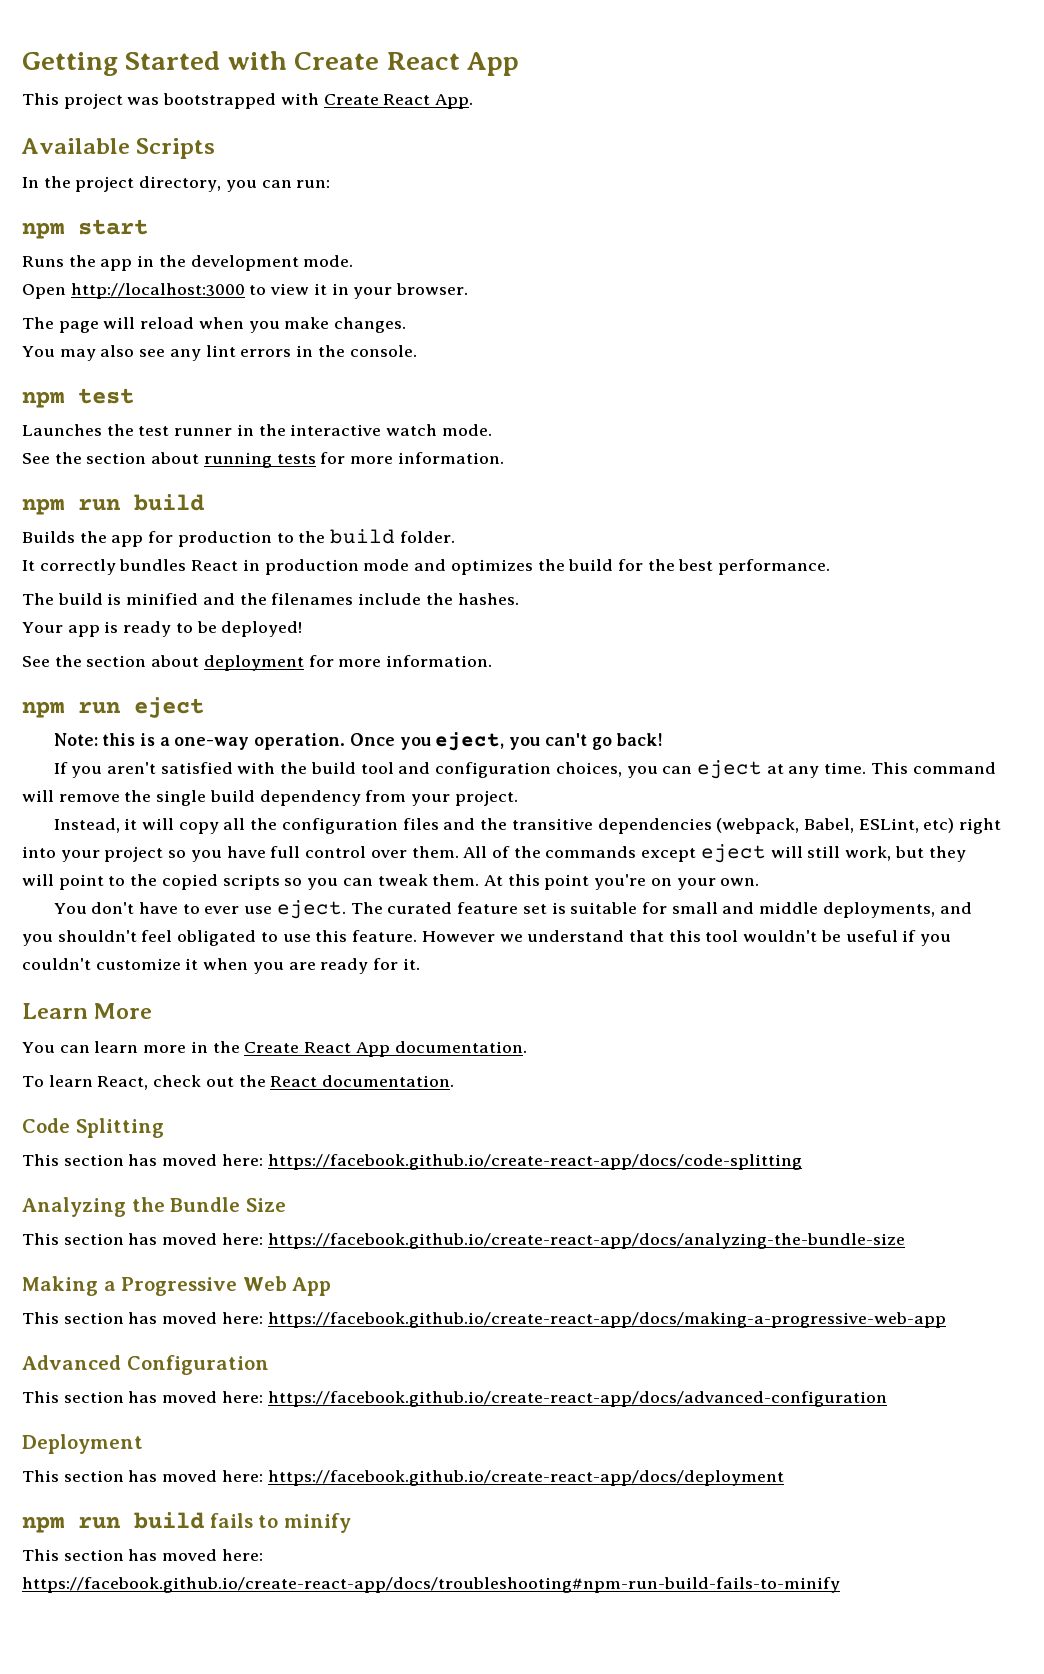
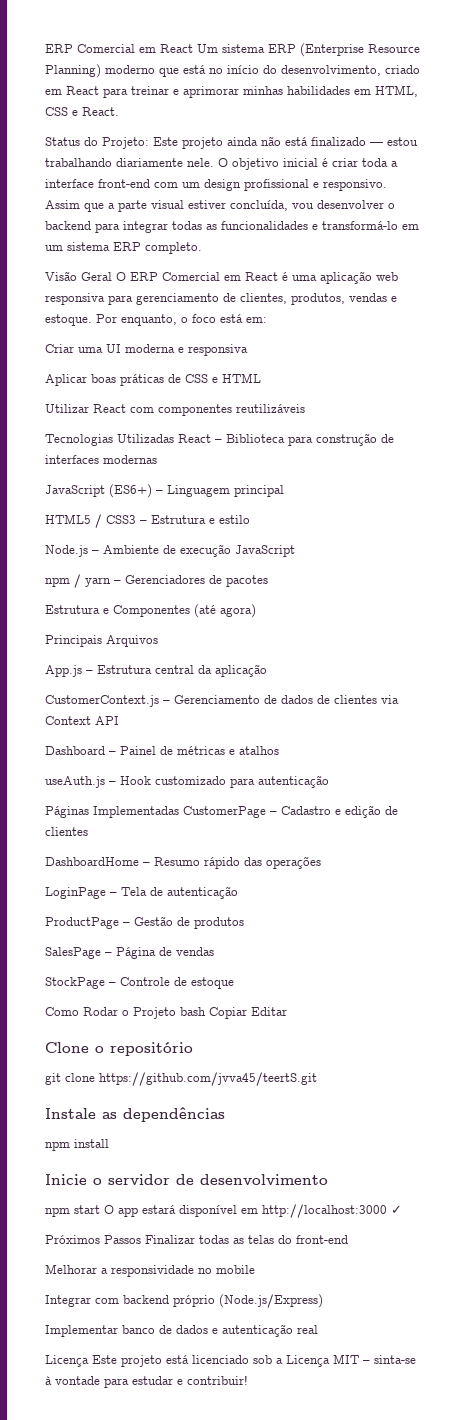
[22,51,520,76] [22,93,474,109] [21,138,216,159] [22,176,331,192] [22,219,148,239] [22,255,354,271] [22,283,469,299] [22,317,407,333] [22,345,417,361] [22,388,134,408] [22,424,492,436] [22,452,504,468] [22,494,204,515] [22,529,455,547] [22,559,831,575] [22,593,519,605] [22,621,303,637] [22,655,493,671] [22,697,204,718] [53,732,664,751] [53,760,996,779] [22,790,518,806] [53,818,1002,834] [22,844,966,863] [22,874,760,890] [53,900,972,919] [22,930,952,946] [22,958,420,974] [22,1003,153,1019] [22,1041,527,1057] [22,1075,455,1090] [22,1118,164,1138] [22,1154,802,1170] [22,1197,286,1217] [22,1233,905,1249] [22,1276,332,1296] [22,1312,946,1328] [22,1355,269,1375] [22,1391,887,1407] [22,1434,143,1454] [22,1470,784,1486] [22,1512,351,1533] [22,1549,263,1561] [22,1577,840,1593] Getting Started with Create React App // This project was bootstrapped with Create React App. // Available Scripts // In the project directory, you can run: // npm start // Runs the app in the development mode. // Open http://localhost:3000 to view it in your browser. // The page will reload when you make changes. // You may also see any lint errors in the console. // npm test // Launches the test runner in the interactive watch mode. // See the section about running tests for more information. // npm run build // Builds the app for production to the build folder. // It correctly bundles React in production mode and optimizes the build for the best performance. // The build is minified and the filenames include the hashes. // Your app is ready to be deployed! // See the section about deployment for more information. // npm run eject // Note: this is a one-way operation. Once you eject, you can't go back! // If you aren't satisfied with the build tool and configuration choices, you can eject at any time. This command will remove the single build dependency from your project. // Instead, it will copy all the configuration files and the transitive dependencies (webpack, Babel, ESLint, etc) right into your project so you have full control over them. All of the commands except eject will still work, but they will point to the copied scripts so you can tweak them. At this point you're on your own. // You don't have to ever use eject. The curated feature set is suitable for small and middle deployments, and you shouldn't feel obligated to use this feature. However we understand that this tool wouldn't be useful if you couldn't customize it when you are ready for it. // Learn More // You can learn more in the Create React App documentation. // To learn React, check out the React documentation. // Code Splitting // This section has moved here: https://facebook.github.io/create-react-app/docs/code-splitting // Analyzing the Bundle Size // This section has moved here: https://facebook.github.io/create-react-app/docs/analyzing-the-bundle-size // Making a Progressive Web App // This section has moved here: https://facebook.github.io/create-react-app/docs/making-a-progressive-web-app // Advanced Configuration // This section has moved here: https://facebook.github.io/create-react-app/docs/advanced-configuration // Deployment // This section has moved here: https://facebook.github.io/create-react-app/docs/deployment // npm run build fails to minify // This section has moved here: https://facebook.github.io/create-react-app/docs/troubleshooting#npm-run-build-fails-to-minify -> [45,43,420,57] [45,64,420,78] [45,85,418,98] [45,107,119,116] [45,136,418,149] [45,158,398,170] [45,179,387,191] [45,200,395,212] [45,221,419,233] [45,242,202,254] [45,271,398,284] [45,293,397,305] [45,314,267,326] [45,344,248,356] [45,373,261,386] [45,404,305,416] [45,433,394,446] [45,455,157,464] [45,484,284,498] [45,514,250,528] [45,544,295,557] [45,574,268,588] [45,604,256,618] [45,635,158,647] [45,664,267,677] [45,695,399,707] [45,716,119,725] [45,746,279,755] [45,775,329,788] [45,805,398,818] [45,827,88,836] [45,856,321,869] [45,886,238,899] [45,916,244,929] [45,947,214,959] [45,977,234,989] [45,1007,287,1019] [45,1042,193,1056] [45,1072,317,1086] [45,1107,225,1122] [45,1139,109,1151] [45,1174,328,1185] [45,1204,402,1218] [45,1235,348,1244] [45,1264,255,1277] [45,1294,323,1308] [45,1324,318,1337] [45,1354,416,1367] [45,1375,248,1388] ERP Comercial em React Um sistema ERP (Enterprise Resource Planning) moderno que está no início do desenvolvimento, criado em React para treinar e aprimorar minhas habilidades em HTML, CSS e React. // Status do Projeto: Este projeto ainda não está finalizado — estou trabalhando diariamente nele. O objetivo inicial é criar toda a interface front-end com um design profissional e responsivo. Assim que a parte visual estiver concluída, vou desenvolver o backend para integrar todas as funcionalidades e transformá-lo em um sistema ERP completo. // Visão Geral O ERP Comercial em React é uma aplicação web responsiva para gerenciamento de clientes, produtos, vendas e estoque. Por enquanto, o foco está em: // Criar uma UI moderna e responsiva // Aplicar boas práticas de CSS e HTML // Utilizar React com componentes reutilizáveis // Tecnologias Utilizadas React – Biblioteca para construção de interfaces modernas // JavaScript (ES6+) – Linguagem principal // HTML5 / CSS3 – Estrutura e estilo // Node.js – Ambiente de execução JavaScript // npm / yarn – Gerenciadores de pacotes // Estrutura e Componentes (até agora) // Principais Arquivos // App.js – Estrutura central da aplicação // CustomerContext.js – Gerenciamento de dados de clientes via Context API // Dashboard – Painel de métricas e atalhos // useAuth.js – Hook customizado para autenticação // Páginas Implementadas CustomerPage – Cadastro e edição de clientes // DashboardHome – Resumo rápido das operações // LoginPage – Tela de autenticação // ProductPage – Gestão de produtos // SalesPage – Página de vendas // StockPage – Controle de estoque // Como Rodar o Projeto bash Copiar Editar // Clone o repositório // git clone https://github.com/jvva45/teertS.git // Instale as dependências // npm install // Inicie o servidor de desenvolvimento // npm start O app estará disponível em http://localhost:3000 ✓ // Próximos Passos Finalizar todas as telas do front-end // Melhorar a responsividade no mobile // Integrar com backend próprio (Node.js/Express) // Implementar banco de dados e autenticação real // Licença Este projeto está licenciado sob a Licença MIT – sinta-se à vontade para estudar e contribuir!

